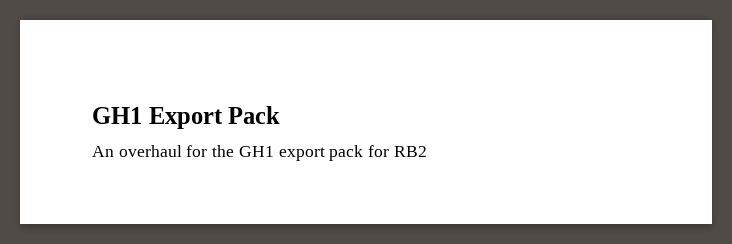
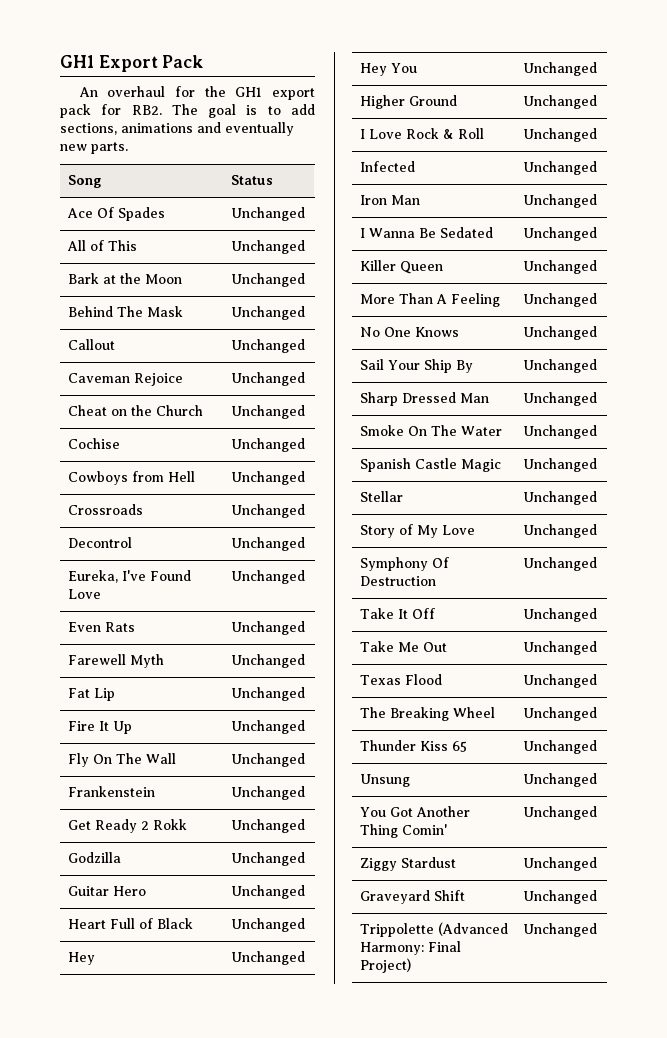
[393,146,427,157] RB2 -> [131,104,315,118] [60,122,294,136] [60,142,128,154] [67,175,101,188] [230,175,273,185] [66,207,165,221] [230,207,305,221] [66,240,137,251] [230,240,305,254] [67,273,182,284] [230,273,305,287] [67,306,183,317] [230,306,305,320] [67,339,115,350] [230,339,305,353] [67,373,183,386] [230,372,305,386] [67,405,203,416] [230,405,305,419] [67,438,120,449] [230,438,305,452] [67,471,195,485] [230,471,305,485] [67,504,143,515] [230,504,305,518] [67,537,132,548] [230,537,305,551] [67,570,191,583] [67,589,101,599] [230,570,305,584] [67,622,135,632] [230,621,305,635] [67,654,164,668] [230,654,305,668] [67,688,115,701] [230,687,305,701] [67,721,132,734] [230,720,305,734] [67,753,176,767] [230,753,305,767] [67,786,155,797] [230,786,305,800] [67,819,187,833] [230,819,305,833] [67,852,121,863] [230,852,305,866] [67,886,146,896] [230,885,305,899] [67,918,193,929] [230,918,305,932] [67,952,95,965] [230,951,305,965] [359,63,417,76] [522,62,597,76] [359,95,457,109] [522,95,597,109] [359,128,484,139] [522,128,597,142] [359,161,415,172] [522,161,597,175] [359,195,420,205] [522,194,597,208] [359,227,493,238] [522,227,597,241] [359,260,443,274] [522,260,597,274] [359,293,500,307] [522,293,597,307] [359,327,459,337] [522,326,597,340] [359,359,473,373] [522,359,597,373] [359,392,489,406] [522,392,597,406] [359,425,502,436] [522,425,597,439] [359,458,501,472] [522,458,597,472] [359,491,403,502] [522,491,597,505] [359,524,475,538] [522,524,597,538] [359,557,449,571] [359,576,436,586] [522,557,597,571] [359,608,435,619] [522,608,597,622] [359,641,447,652] [522,641,597,655] [359,674,442,685] [522,674,597,688] [359,707,495,721] [522,707,597,721] [359,740,467,752] [522,740,597,754] [359,774,410,787] [522,773,597,787] [359,806,470,817] [359,824,447,838] [522,806,597,820] [359,857,456,871] [522,857,597,871] [359,890,465,904] [522,890,597,904] [359,922,508,937] [359,941,461,955] [359,958,411,973] [522,923,597,937] RB2. The goal is to add sections, animations and eventually new parts. // Song | Status // Ace Of Spades | Unchanged // All of This | Unchanged // Bark at the Moon | Unchanged // Behind The Mask | Unchanged // Callout | Unchanged // Caveman Rejoice | Unchanged // Cheat on the Church | Unchanged // Cochise | Unchanged // Cowboys from Hell | Unchanged // Crossroads | Unchanged // Decontrol | Unchanged // Eureka, I've Found Love | Unchanged // Even Rats | Unchanged // Farewell Myth | Unchanged // Fat Lip | Unchanged // Fire It Up | Unchanged // Fly On The Wall | Unchanged // Frankenstein | Unchanged // Get Ready 2 Rokk | Unchanged // Godzilla | Unchanged // Guitar Hero | Unchanged // Heart Full of Black | Unchanged // Hey | Unchanged // Hey You | Unchanged // Higher Ground | Unchanged // I Love Rock & Roll | Unchanged // Infected | Unchanged // Iron Man | Unchanged // I Wanna Be Sedated | Unchanged // Killer Queen | Unchanged // More Than A Feeling | Unchanged // No One Knows | Unchanged // Sail Your Ship By | Unchanged // Sharp Dressed Man | Unchanged // Smoke On The Water | Unchanged // Spanish Castle Magic | Unchanged // Stellar | Unchanged // Story of My Love | Unchanged // Symphony Of Destruction | Unchanged // Take It Off | Unchanged // Take Me Out | Unchanged // Texas Flood | Unchanged // The Breaking Wheel | Unchanged // Thunder Kiss 65 | Unchanged // Unsung | Unchanged // You Got Another Thing Comin' | Unchanged // Ziggy Stardust | Unchanged // Graveyard Shift | Unchanged // Trippolette (Advanced Harmony: Final Project) | Unchanged

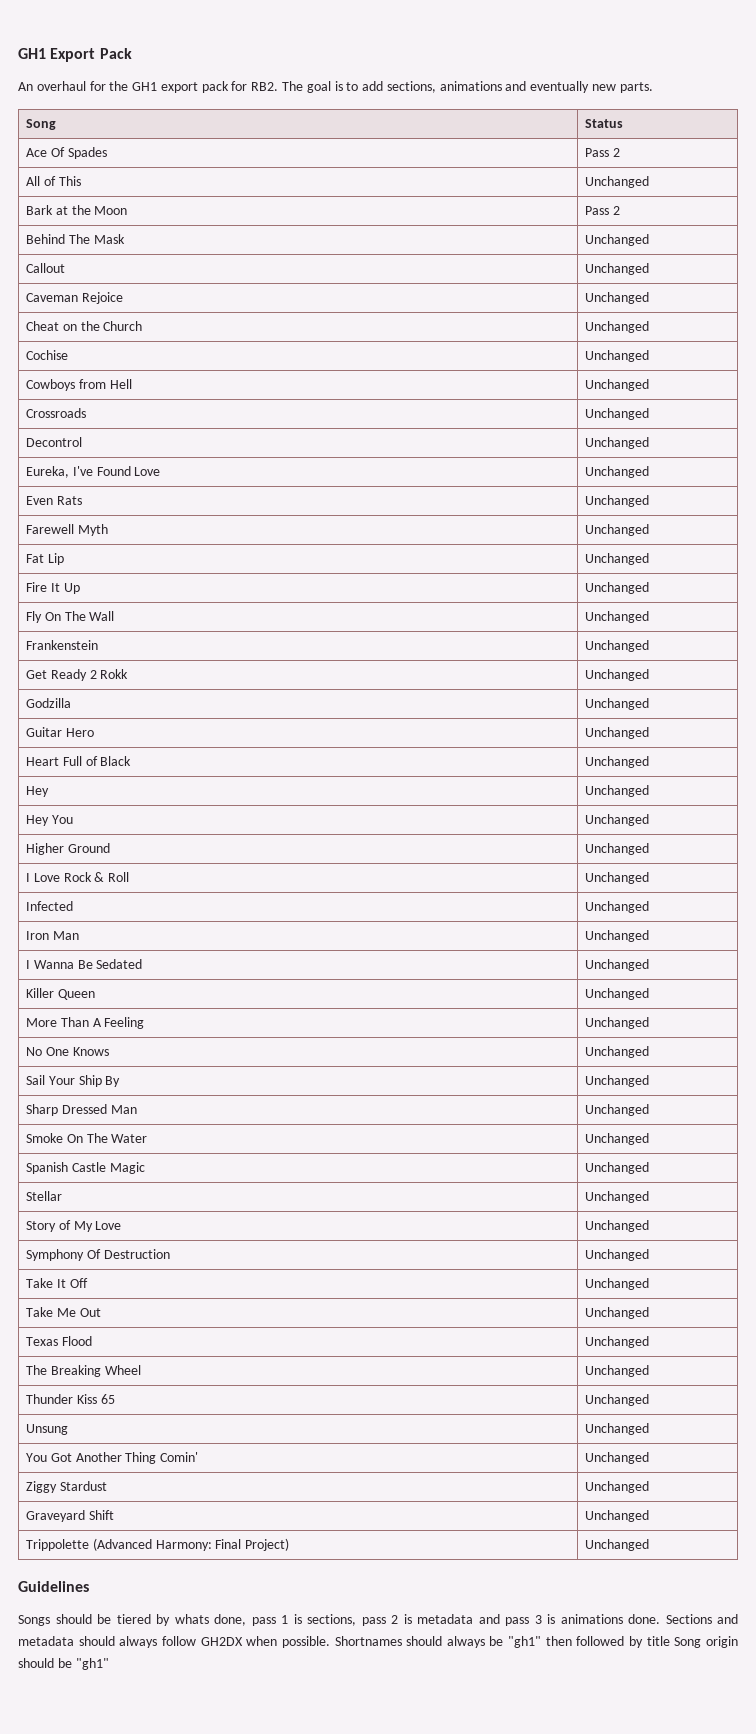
[230,207,305,221] Unchanged -> [585,148,620,157] Pass 2
[230,273,305,287] Unchanged -> [585,206,620,215] Pass 2
(597, 930) none -> [18,1581,89,1592] [18,1614,738,1626] [18,1636,738,1648] [18,1658,109,1670] // Guidelines // Songs should be tiered by whats done, pass 1 is sections, pass 2 is metadata and pass 3 is animations done. Sections and metadata should always follow GH2DX when possible. Shortnames should always be "gh1" then followed by title Song origin should be "gh1"

